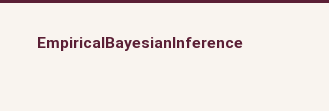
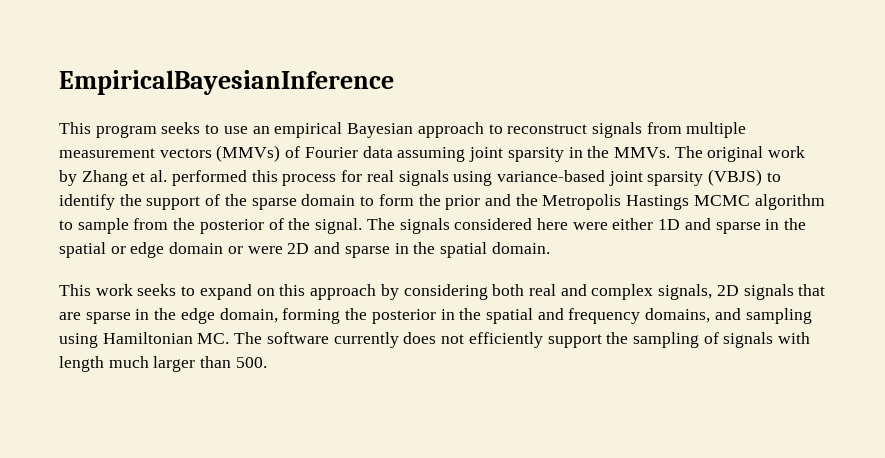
(243, 44) none -> [59,122,747,138] [59,145,806,162] [59,169,781,186] [59,194,825,210] [59,218,807,234] [59,242,550,258] [59,284,826,300] [59,308,812,324] [59,332,811,348] [59,356,267,372] // This program seeks to use an empirical Bayesian approach to reconstruct signals from multiple measurement vectors (MMVs) of Fourier data assuming joint sparsity in the MMVs. The original work by Zhang et al. performed this process for real signals using variance-based joint sparsity (VBJS) to identify the support of the sparse domain to form the prior and the Metropolis Hastings MCMC algorithm to sample from the posterior of the signal. The signals considered here were either 1D and sparse in the spatial or edge domain or were 2D and sparse in the spatial domain. // This work seeks to expand on this approach by considering both real and complex signals, 2D signals that are sparse in the edge domain, forming the posterior in the spatial and frequency domains, and sampling using Hamiltonian MC. The software currently does not efficiently support the sampling of signals with length much larger than 500.

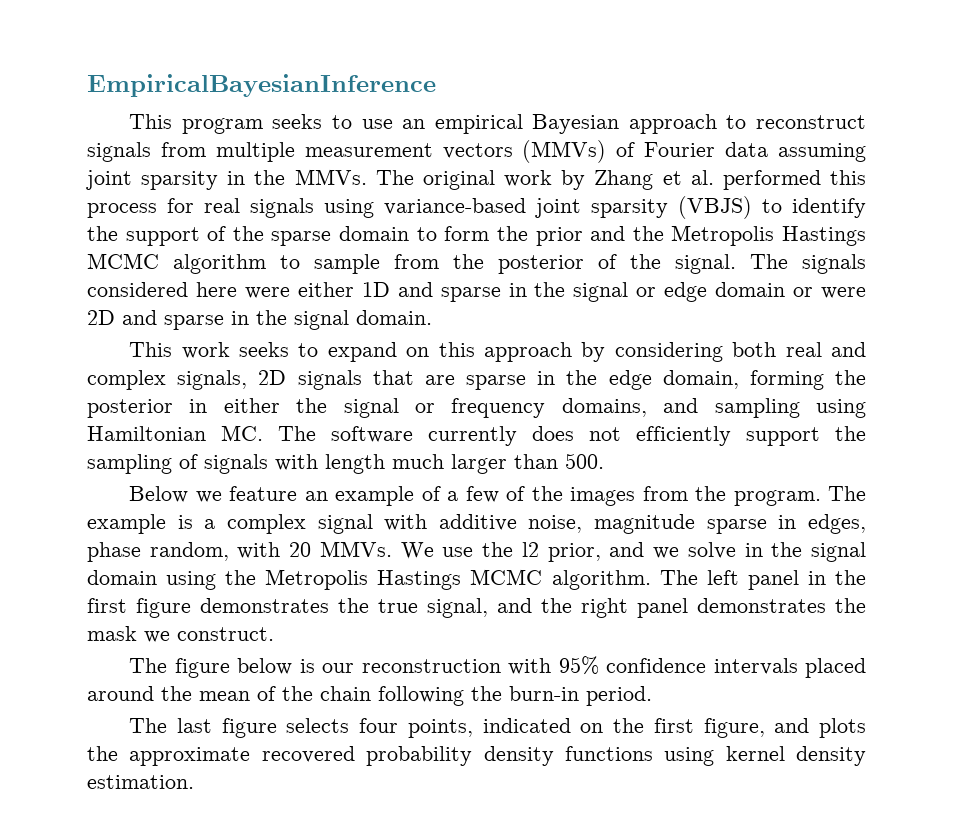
[59,242,106,258] spatial -> [573,282,629,302] signal
[439,242,487,258] spatial -> [294,310,349,330] signal
[459,308,564,324] the spatial and -> [223,398,435,418] either the signal or
(267, 362) none -> [129,486,866,506] [87,514,866,534] [87,541,867,562] [87,569,867,590] [87,598,866,618] [87,626,274,643] [129,656,866,678] [87,686,652,706] [129,718,866,738] [87,746,866,766] [87,775,194,789] // Below we feature an example of a few of the images from the program. The example is a complex signal with additive noise, magnitude sparse in edges, phase random, with 20 MMVs. We use the l2 prior, and we solve in the signal domain using the Metropolis Hastings MCMC algorithm. The left panel in the first figure demonstrates the true signal, and the right panel demonstrates the mask we construct. // The figure below is our reconstruction with 95% confidence intervals placed around the mean of the chain following the burn-in period. // The last figure selects four points, indicated on the first figure, and plots the approximate recovered probability density functions using kernel density estimation.

